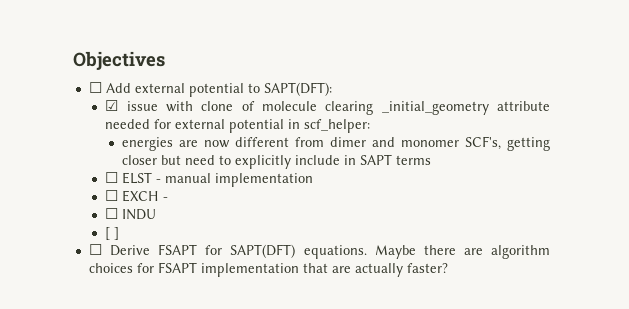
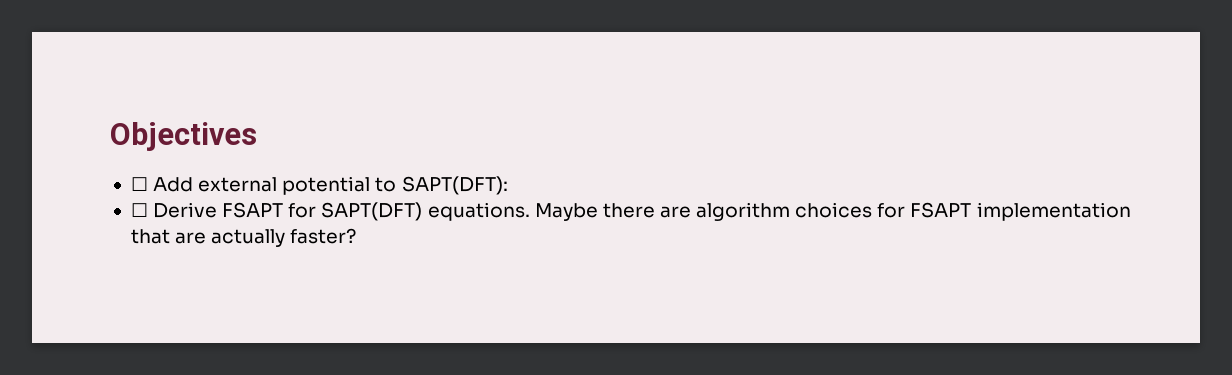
[105,100,550,115] [105,119,371,133] [121,136,550,151] [121,154,431,169] [105,172,314,187] [105,190,169,202] [105,208,157,220] [105,227,120,240] // ☑ issue with clone of molecule clearing _initial_geometry attribute needed for external potential in scf_helper: // energies are now different from dimer and monomer SCF's, getting closer but need to explicitly include in SAPT terms // ☐ ELST - manual implementation // ☐ EXCH - // ☐ INDU // [ ] -> (508, 185) none

